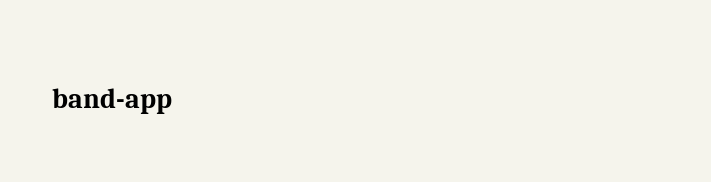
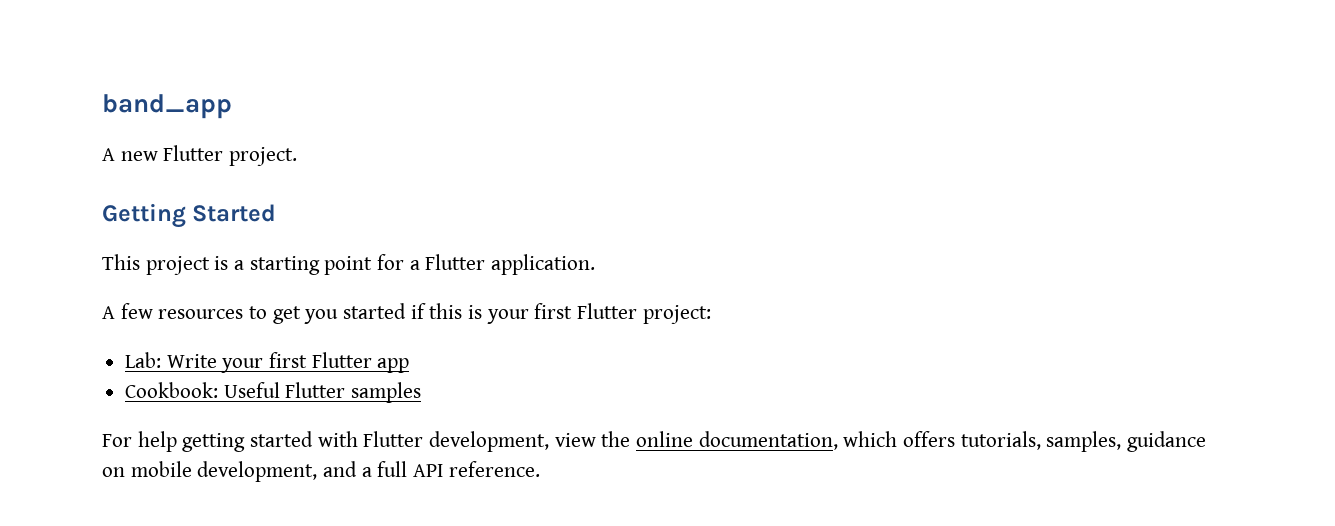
[52,88,172,114] band-app -> [102,94,232,119] [102,145,298,166] [102,203,277,228] [102,254,596,275] [102,303,711,324] [125,352,410,373] [125,382,422,403] [102,431,1207,452] [102,461,540,482] band_app // A new Flutter project. // Getting Started // This project is a starting point for a Flutter application. // A few resources to get you started if this is your first Flutter project: // Lab: Write your first Flutter app // Cookbook: Useful Flutter samples // For help getting started with Flutter development, view the online documentation, which offers tutorials, samples, guidance on mobile development, and a full API reference.

